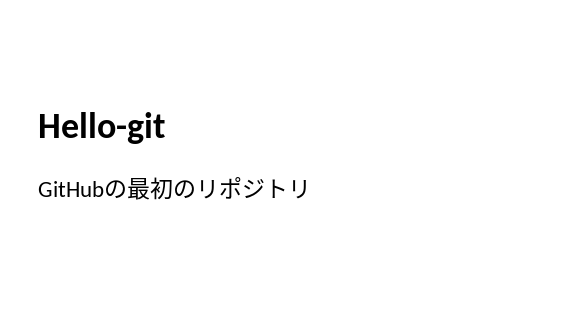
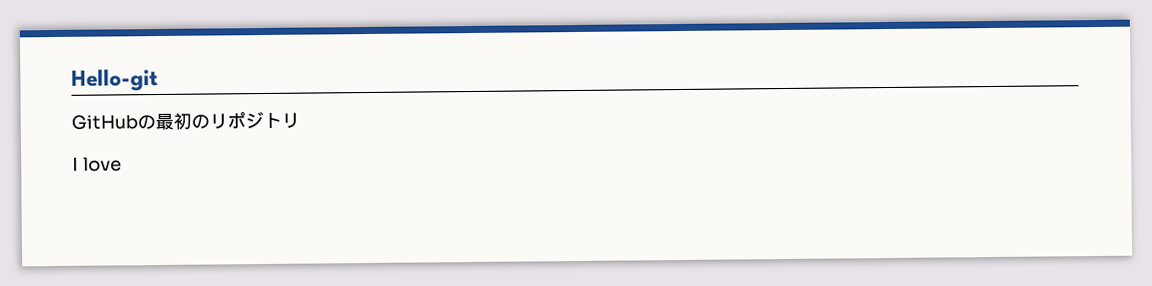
(311, 189) none -> [72,156,122,172] // I love

